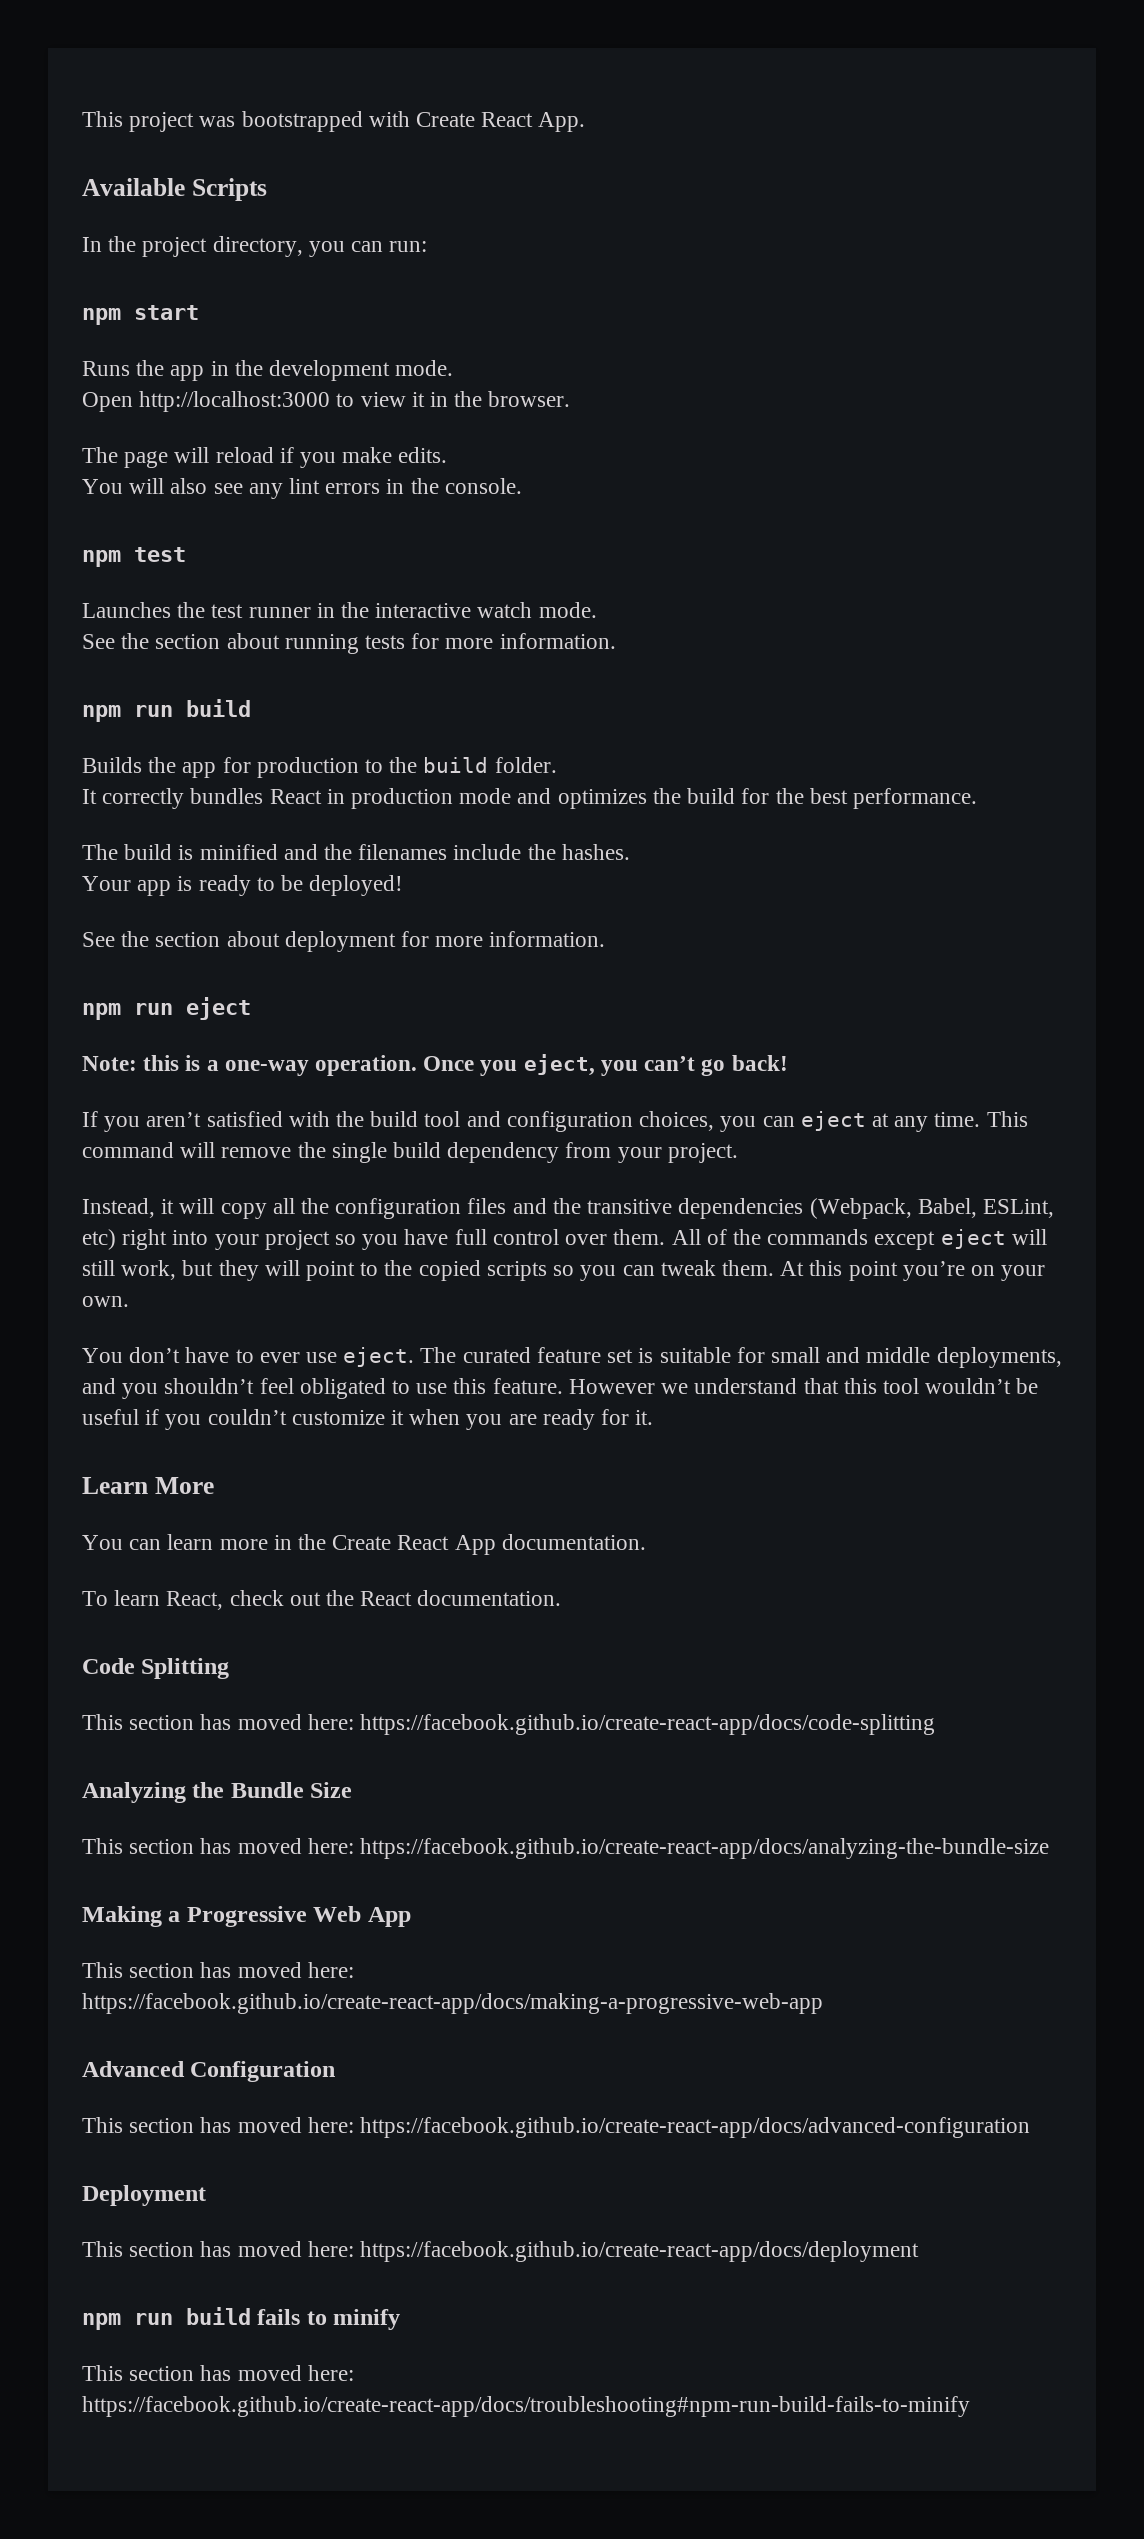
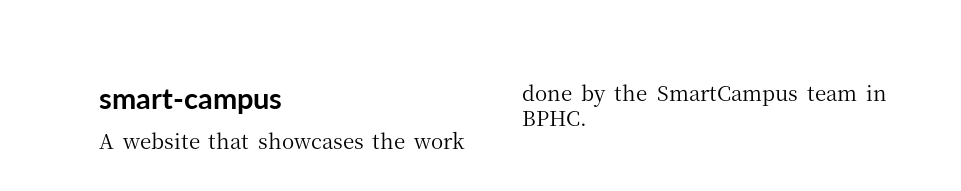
[82,111,586,132] [82,178,267,201] [82,236,428,257] [82,305,199,325] [82,360,454,381] [82,391,571,412] [82,447,448,468] [82,478,522,499] [82,547,186,567] [82,602,597,618] [82,633,616,654] [82,699,251,722] [82,757,557,778] [82,788,977,809] [82,844,630,860] [82,875,404,896] [82,931,606,952] [82,997,251,1020] [82,1054,788,1076] [82,1111,1028,1132] [82,1142,738,1163] [82,1198,1054,1219] [82,1229,1047,1250] [82,1260,1046,1281] [82,1296,129,1307] [82,1347,1062,1368] [82,1378,1039,1399] [82,1409,654,1430] [82,1477,214,1494] [82,1534,646,1555] [82,1590,562,1610] [82,1658,230,1679] [82,1714,936,1735] [82,1782,353,1803] [82,1838,1050,1859] [82,1906,411,1927] [82,1962,354,1978] [82,1993,823,2014] [82,2061,336,2082] [82,2117,1031,2138] [82,2185,206,2206] [82,2241,920,2262] [82,2307,401,2330] [82,2365,354,2381] [82,2396,970,2417] This project was bootstrapped with Create React App. // Available Scripts // In the project directory, you can run: // npm start // Runs the app in the development mode. // Open http://localhost:3000 to view it in the browser. // The page will reload if you make edits. // You will also see any lint errors in the console. // npm test // Launches the test runner in the interactive watch mode. // See the section about running tests for more information. // npm run build // Builds the app for production to the build folder. // It correctly bundles React in production mode and optimizes the build for the best performance. // The build is minified and the filenames include the hashes. // Your app is ready to be deployed! // See the section about deployment for more information. // npm run eject // Note: this is a one-way operation. Once you eject, you can’t go back! // If you aren’t satisfied with the build tool and configuration choices, you can eject at any time. This command will remove the single build dependency from your project. // Instead, it will copy all the configuration files and the transitive dependencies (Webpack, Babel, ESLint, etc) right into your project so you have full control over them. All of the commands except eject will still work, but they will point to the copied scripts so you can tweak them. At this point you’re on your own. // You don’t have to ever use eject. The curated feature set is suitable for small and middle deployments, and you shouldn’t feel obligated to use this feature. However we understand that this tool wouldn’t be useful if you couldn’t customize it when you are ready for it. // Learn More // You can learn more in the Create React App documentation. // To learn React, check out the React documentation. // Code Splitting // This section has moved here: https://facebook.github.io/create-react-app/docs/code-splitting // Analyzing the Bundle Size // This section has moved here: https://facebook.github.io/create-react-app/docs/analyzing-the-bundle-size // Making a Progressive Web App // This section has moved here: https://facebook.github.io/create-react-app/docs/making-a-progressive-web-app // Advanced Configuration // This section has moved here: https://facebook.github.io/create-react-app/docs/advanced-configuration // Deployment // This section has moved here: https://facebook.github.io/create-react-app/docs/deployment // npm run build fails to minify // This section has moved here: https://facebook.github.io/create-react-app/docs/troubleshooting#npm-run-build-fails-to-minify -> [99,89,282,114] [99,131,466,149] [522,84,887,107] [522,111,587,126] smart-campus // A website that showcases the work done by the SmartCampus team in BPHC.

